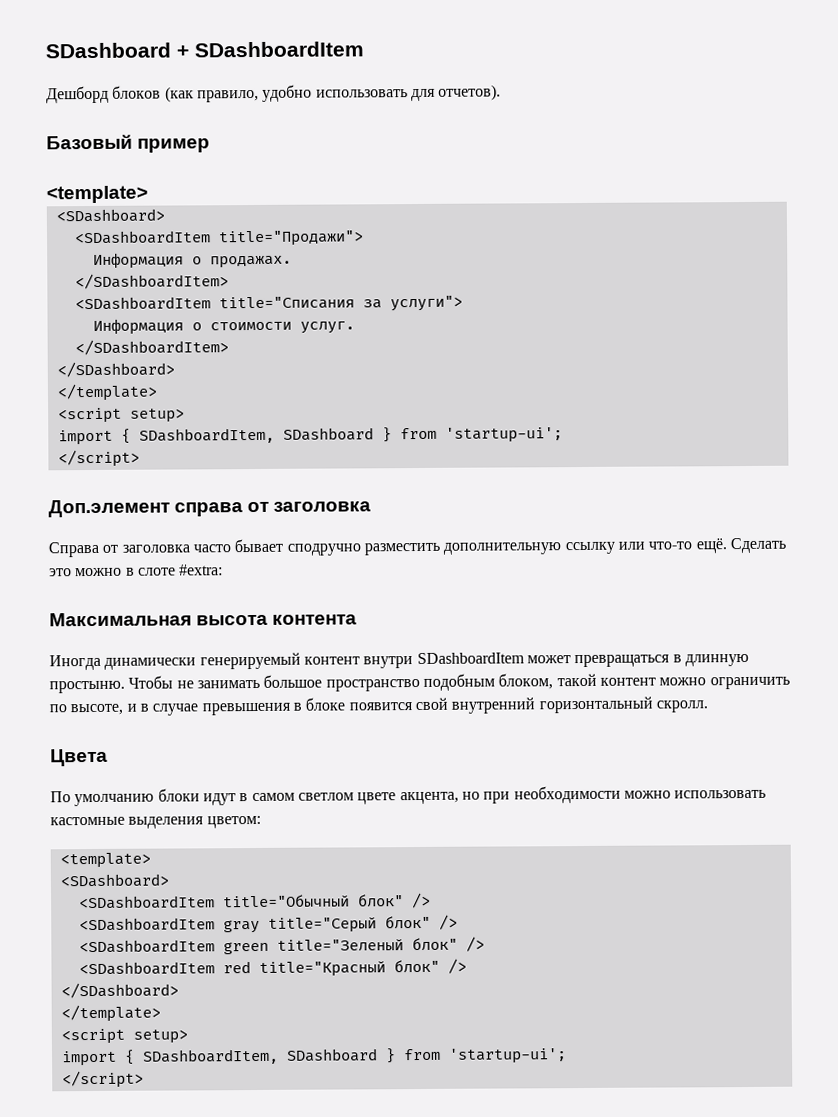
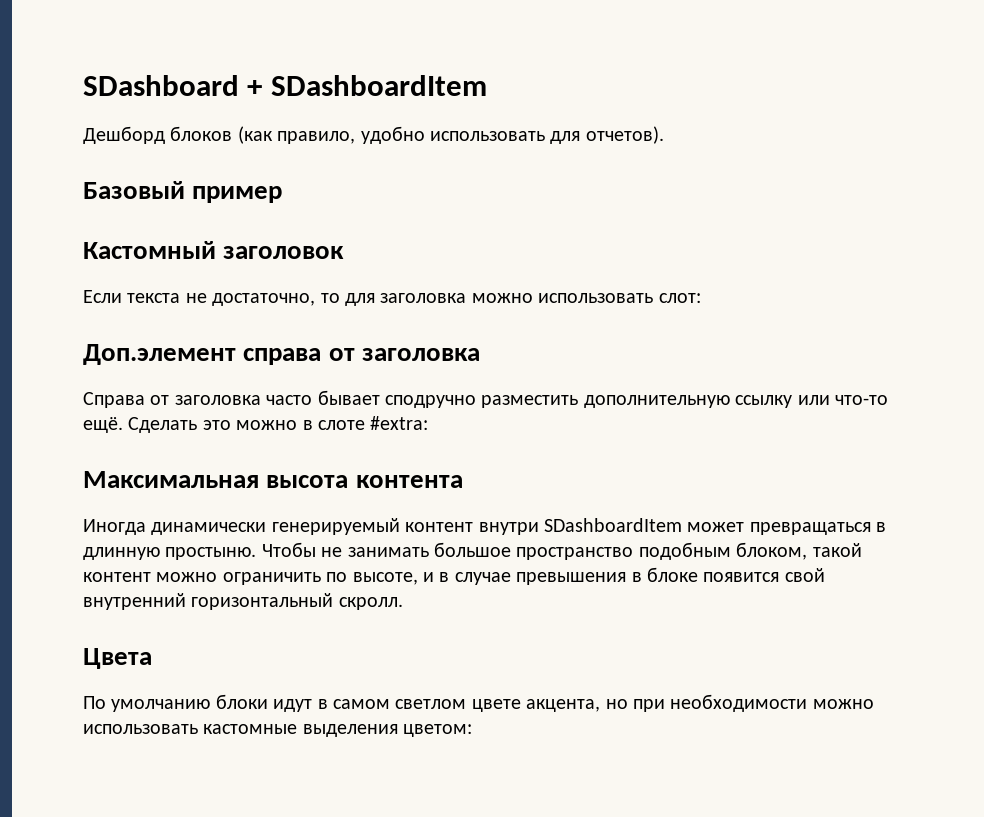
[46,185,148,204] [55,208,165,223] [73,230,364,247] [92,252,292,269] [74,273,229,290] [74,295,463,312] [92,318,355,335] [74,339,229,356] [56,361,175,378] [56,383,158,402] [57,407,185,424] [57,427,563,446] [57,449,140,468] <template> // <SDashboard> // <SDashboardItem title="Продажи"> // Информация о продажах. // </SDashboardItem> // <SDashboardItem title="Списания за услуги"> // Информация о стоимости услуг. // </SDashboardItem> // </SDashboard> // </template> // <script setup> // import { SDashboardItem, SDashboard } from 'startup-ui'; // </script> -> [83,241,345,259] [83,290,701,306] Кастомный заголовок // Если текста не достаточно, то для заголовка можно использовать слот:
[59,852,151,869] [59,873,169,888] [78,892,431,910] [78,914,458,934] [78,936,485,955] [78,958,467,977] [60,982,179,999] [60,1004,161,1023] [60,1028,188,1045] [61,1048,567,1067] [61,1070,144,1089] // <template> // <SDashboard> // <SDashboardItem title="Обычный блок" /> // <SDashboardItem gray title="Серый блок" /> // <SDashboardItem green title="Зеленый блок" /> // <SDashboardItem red title="Красный блок" /> // </SDashboard> // </template> // <script setup> // import { SDashboardItem, SDashboard } from 'startup-ui'; // </script> -> (473, 730) none

